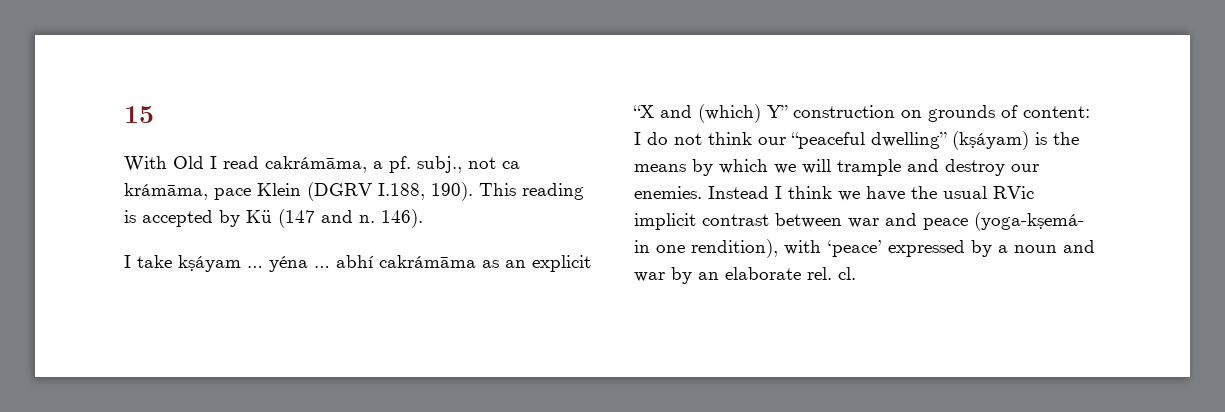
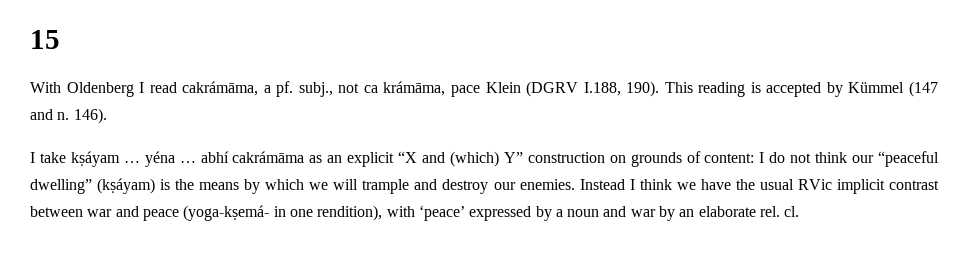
[173,156,204,169] Old -> [66,82,134,97] Oldenberg
[246,210,272,223] Kü -> [848,82,905,93] Kümmel

